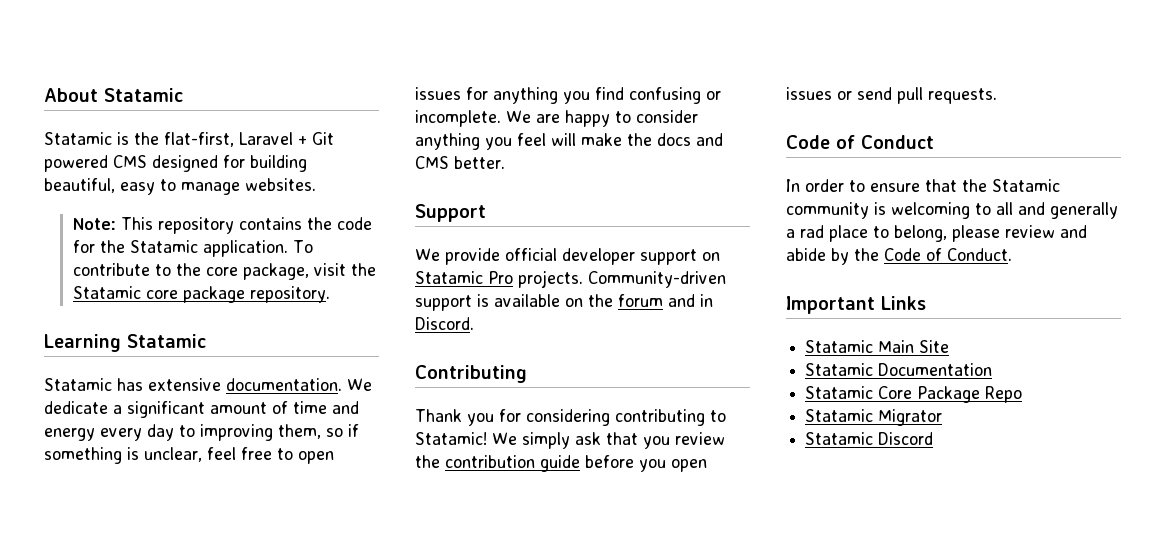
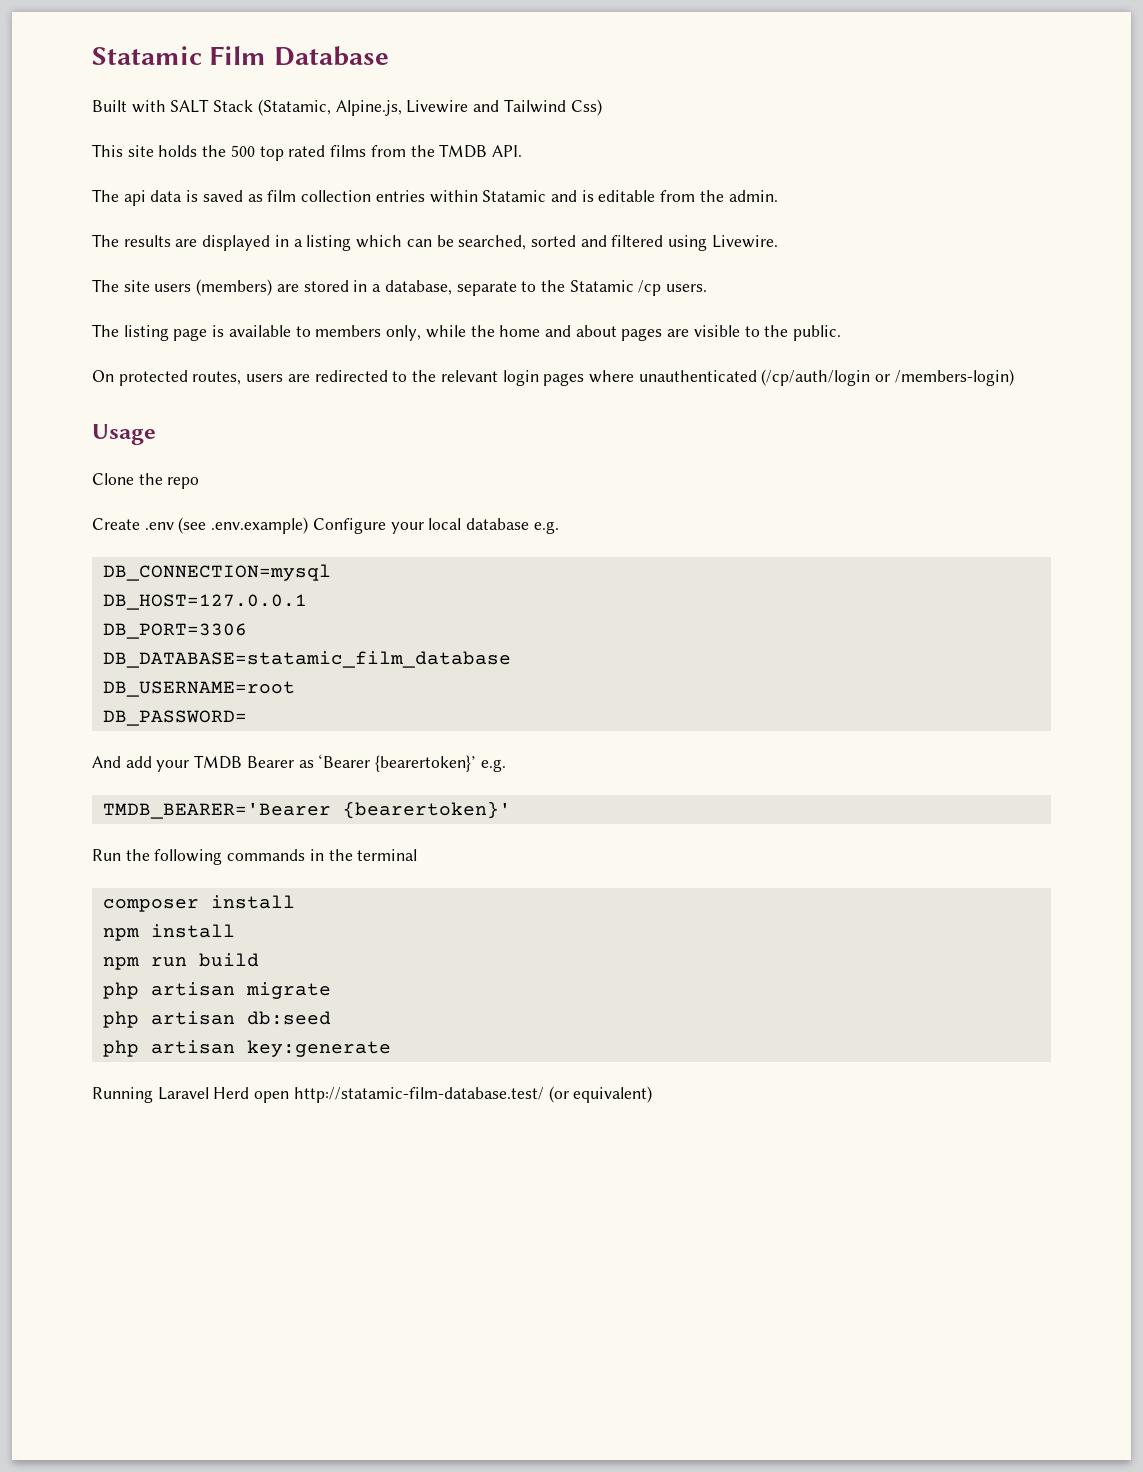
[44,88,183,102] [44,132,334,147] [44,155,307,172] [44,178,316,195] [72,217,372,234] [72,240,313,257] [72,263,376,280] [72,286,330,303] [44,334,206,352] [44,378,372,391] [44,401,359,418] [44,424,359,441] [44,447,334,464] [415,87,721,104] [415,110,698,127] [415,133,723,150] [415,156,505,169] [415,204,486,222] [415,248,720,265] [415,270,726,288] [415,294,713,311] [415,317,474,330] [415,365,527,383] [415,409,726,426] [415,432,725,449] [415,455,707,472] [786,87,997,104] [786,135,934,149] [786,179,1060,192] [786,202,1118,219] [786,225,1087,242] [786,248,1012,265] [786,296,926,314] [805,340,950,353] [805,363,993,376] [805,386,1023,403] [805,409,943,426] [805,432,934,445] About Statamic // Statamic is the flat-first, Laravel + Git powered CMS designed for building beautiful, easy to manage websites. // Note: This repository contains the code for the Statamic application. To contribute to the core package, visit the Statamic core package repository. // Learning Statamic // Statamic has extensive documentation. We dedicate a significant amount of time and energy every day to improving them, so if something is unclear, feel free to open issues for anything you find confusing or incomplete. We are happy to consider anything you feel will make the docs and CMS better. // Support // We provide official developer support on Statamic Pro projects. Community-driven support is available on the forum and in Discord. // Contributing // Thank you for considering contributing to Statamic! We simply ask that you review the contribution guide before you open issues or send pull requests. // Code of Conduct // In order to ensure that the Statamic community is welcoming to all and generally a rad place to belong, please review and abide by the Code of Conduct. // Important Links // Statamic Main Site // Statamic Documentation // Statamic Core Package Repo // Statamic Migrator // Statamic Discord -> [92,46,389,66] [92,99,602,116] [92,144,522,161] [92,189,778,206] [92,234,778,251] [92,279,708,296] [92,324,842,341] [92,369,1014,386] [92,424,156,445] [92,473,200,489] [92,517,559,534] [102,564,331,581] [102,594,307,610] [102,623,247,639] [102,651,511,668] [102,681,295,697] [102,710,247,726] [92,754,506,772] [102,801,511,819] [92,849,418,865] [102,895,295,912] [102,924,235,941] [102,953,259,970] [102,982,331,999] [102,1011,331,1028] [102,1040,391,1057] [92,1086,653,1103] Statamic Film Database // Built with SALT Stack (Statamic, Alpine.js, Livewire and Tailwind Css) // This site holds the 500 top rated films from the TMDB API. // The api data is saved as film collection entries within Statamic and is editable from the admin. // The results are displayed in a listing which can be searched, sorted and filtered using Livewire. // The site users (members) are stored in a database, separate to the Statamic /cp users. // The listing page is available to members only, while the home and about pages are visible to the public. // On protected routes, users are redirected to the relevant login pages where unauthenticated (/cp/auth/login or /members-login) // Usage // Clone the repo // Create .env (see .env.example) Configure your local database e.g. // DB_CONNECTION=mysql // DB_HOST=127.0.0.1 // DB_PORT=3306 // DB_DATABASE=statamic_film_database // DB_USERNAME=root // DB_PASSWORD= // And add your TMDB Bearer as ‘Bearer {bearertoken}’ e.g. // TMDB_BEARER='Bearer {bearertoken}' // Run the following commands in the terminal // composer install // npm install // npm run build // php artisan migrate // php artisan db:seed // php artisan key:generate // Running Laravel Herd open http://statamic-film-database.test/ (or equivalent)

